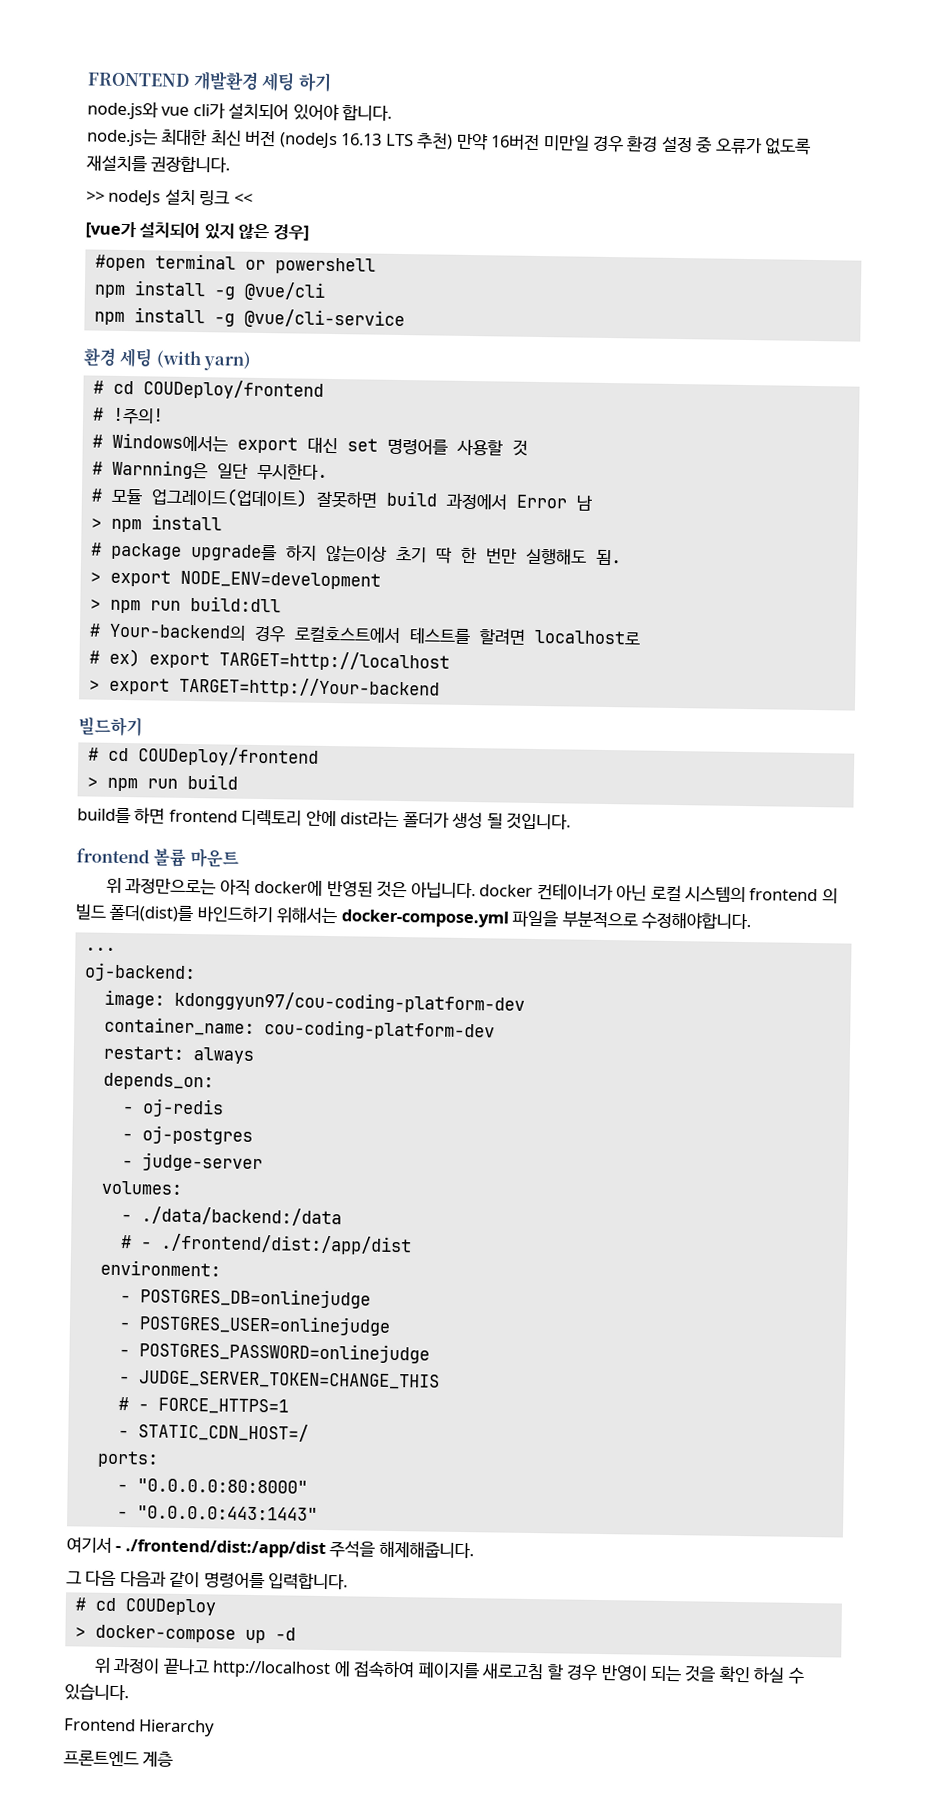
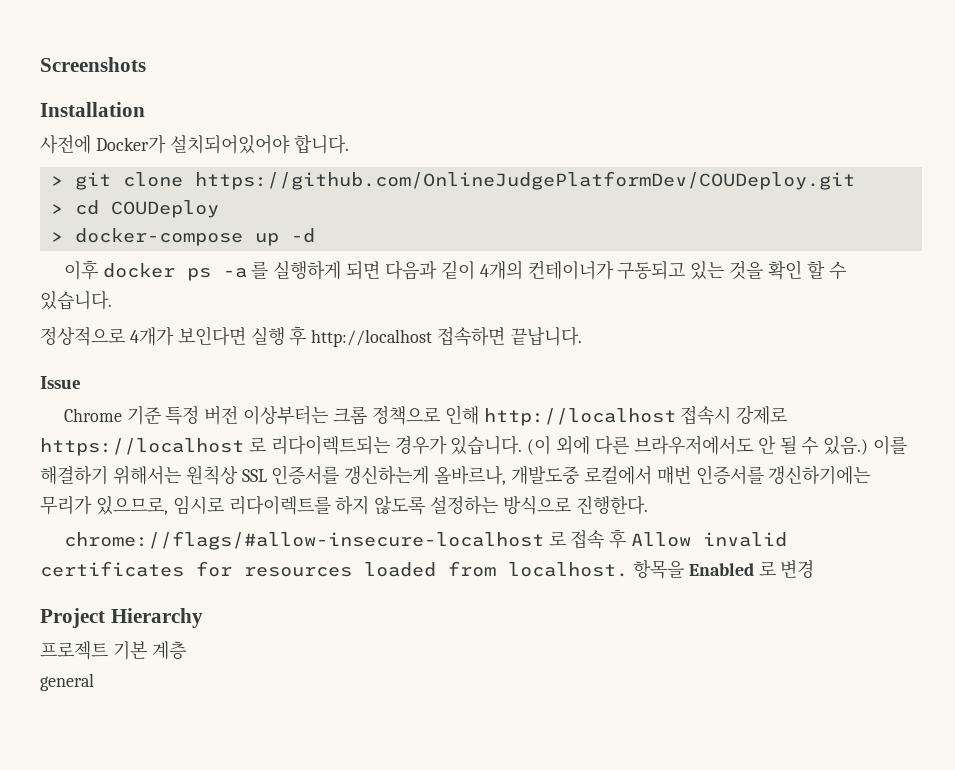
[87,70,332,92] [87,101,393,122] [86,128,812,155] [86,155,231,173] [86,189,253,207] [85,221,309,241] [94,253,376,275] [93,280,326,301] [93,307,405,330] [83,347,253,371] [92,379,324,400] [92,407,164,425] [91,432,528,456] [91,459,328,480] [90,487,592,511] [90,514,222,533] [90,542,622,566] [89,569,381,590] [89,595,281,614] [88,623,641,645] [88,648,450,672] [88,676,440,699] [78,716,143,737] [87,746,319,767] [86,773,238,792] [77,807,572,830] [76,847,239,868] [105,877,838,904] [75,903,752,931] [84,947,116,951] [83,962,196,983] [103,989,525,1014] [103,1016,495,1041] [102,1045,254,1064] [102,1072,214,1091] [121,1098,224,1118] [121,1125,253,1145] [121,1152,263,1173] [100,1180,182,1195] [120,1206,342,1227] [120,1233,412,1256] [99,1259,221,1277] [119,1287,371,1309] [118,1314,391,1336] [118,1341,430,1364] [118,1370,440,1390] [117,1397,289,1415] [117,1422,309,1442] [96,1450,159,1468] [116,1478,308,1494] [116,1505,318,1521] [66,1537,474,1559] [66,1570,349,1590] [74,1597,86,1611] FRONTEND 개발환경 세팅 하기 // node.js와 vue cli가 설치되어 있어야 합니다. // node.js는 최대한 최신 버전 (nodeJs 16.13 LTS 추천) 만약 16버전 미만일 경우 환경 설정 중 오류가 없도록 재설치를 권장합니다. // >> nodeJs 설치 링크 << // [vue가 설치되어 있지 않은 경우] // #open terminal or powershell // npm install -g @vue/cli // npm install -g @vue/cli-service // 환경 세팅 (with yarn) // # cd COUDeploy/frontend // # !주의! // # Windows에서는 export 대신 set 명령어를 사용할 것 // # Warnning은 일단 무시한다. // # 모듈 업그레이드(업데이트) 잘못하면 build 과정에서 Error 남 // > npm install // # package upgrade를 하지 않는이상 초기 딱 한 번만 실행해도 됨. // > export NODE_ENV=development // > npm run build:dll // # Your-backend의 경우 로컬호스트에서 테스트를 할려면 localhost로 // # ex) export TARGET=http://localhost // > export TARGET=http://Your-backend // 빌드하기 // # cd COUDeploy/frontend // > npm run build // build를 하면 frontend 디렉토리 안에 dist라는 폴더가 생성 될 것입니다. // frontend 볼륨 마운트 // 위 과정만으로는 아직 docker에 반영된 것은 아닙니다. docker 컨테이너가 아닌 로컬 시스템의 frontend 의 빌드 폴더(dist)를 바인드하기 위해서는 docker-compose.yml 파일을 부분적으로 수정해야합니다. // ... // oj-backend: // image: kdonggyun97/cou-coding-platform-dev // container_name: cou-coding-platform-dev // restart: always // depends_on: // - oj-redis // - oj-postgres // - judge-server // volumes: // - ./data/backend:/data // # - ./frontend/dist:/app/dist // environment: // - POSTGRES_DB=onlinejudge // - POSTGRES_USER=onlinejudge // - POSTGRES_PASSWORD=onlinejudge // - JUDGE_SERVER_TOKEN=CHANGE_THIS // # - FORCE_HTTPS=1 // - STATIC_CDN_HOST=/ // ports: // - "0.0.0.0:80:8000" // - "0.0.0.0:443:1443" // 여기서 - ./frontend/dist:/app/dist 주석을 해제해줍니다. // 그 다음 다음과 같이 명령어를 입력합니다. // # -> [40,57,146,72] [40,102,145,117] [40,134,349,154] [50,171,855,190] [50,204,63,214] Screenshots // Installation // 사전에 Docker가 설치되어있어야 합니다. // > git clone https://github.com/OnlineJudgePlatformDev/COUDeploy.git // >
[93,1656,682,1682] 위 과정이 끝나고 http://localhost 에 접속하여 페이지를 새로고침 할 경우 반영이 되는 -> [63,260,725,281] 이후 docker ps -a 를 실행하게 되면 다음과 깉이 4개의 컨테이너가 구동되고 있는
[753,1666,786,1683] 하실 -> [806,261,825,279] 할
[64,1718,136,1732] Frontend -> [40,326,583,347] [40,376,80,389] [63,405,788,426] [40,435,908,456] [40,465,871,485] [40,495,648,515] [63,529,788,550] [40,560,815,579] [40,608,105,628] 정상적으로 4개가 보인다면 실행 후 http://localhost 접속하면 끝납니다. // Issue // Chrome 기준 특정 버전 이상부터는 크롬 정책으로 인해 http://localhost 접속시 강제로 https://localhost 로 리다이렉트되는 경우가 있습니다. (이 외에 다른 브라우저에서도 안 될 수 있음.) 이를 해결하기 위해서는 원칙상 SSL 인증서를 갱신하는게 올바르나, 개발도중 로컬에서 매번 인증서를 갱신하기에는 무리가 있으므로, 임시로 리다이렉트를 하지 않도록 설정하는 방식으로 진행한다. // chrome://flags/#allow-insecure-localhost 로 접속 후 Allow invalid certificates for resources loaded from localhost. 항목을 Enabled 로 변경 // Project
[63,1750,139,1767] 프론트엔드 -> [40,641,147,660] 프로젝트 기본
(174, 1759) none -> [40,673,94,691] // general

